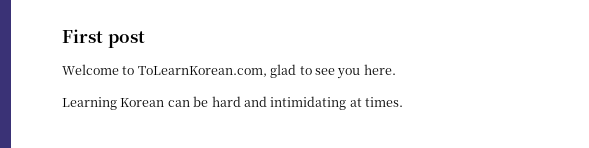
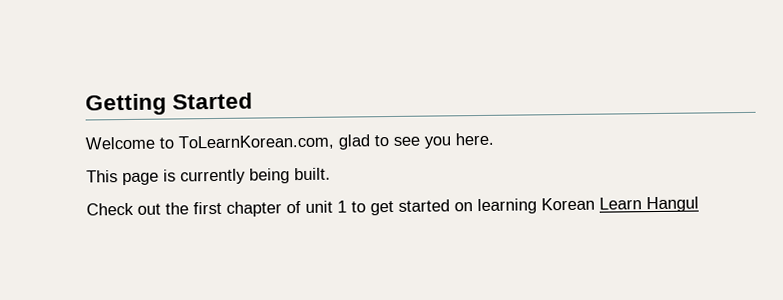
[62,29,145,48] First post -> [85,92,254,116] Getting Started
[62,96,403,110] Learning Korean can be hard and intimidating at times. -> [86,167,331,186] [86,196,699,217] This page is currently being built. // Check out the first chapter of unit 1 to get started on learning Korean Learn Hangul

